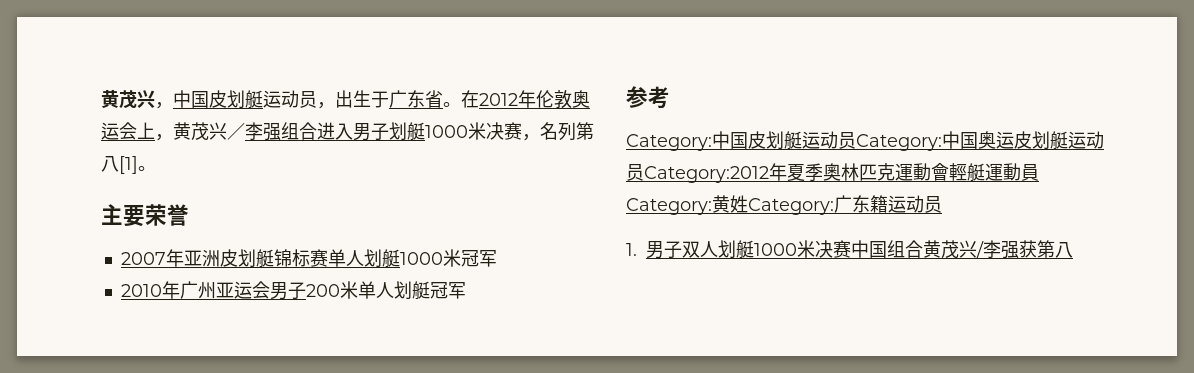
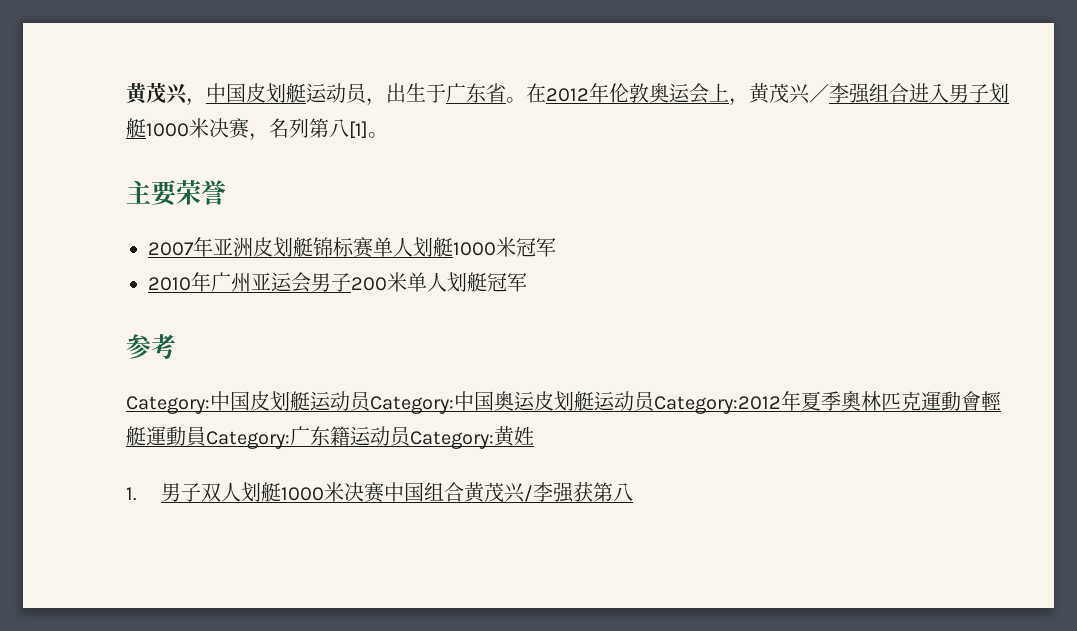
[712,195,834,215] 黄姓Category: -> (290, 440) none
(942, 204) none -> [410,426,534,449] Category:黄姓

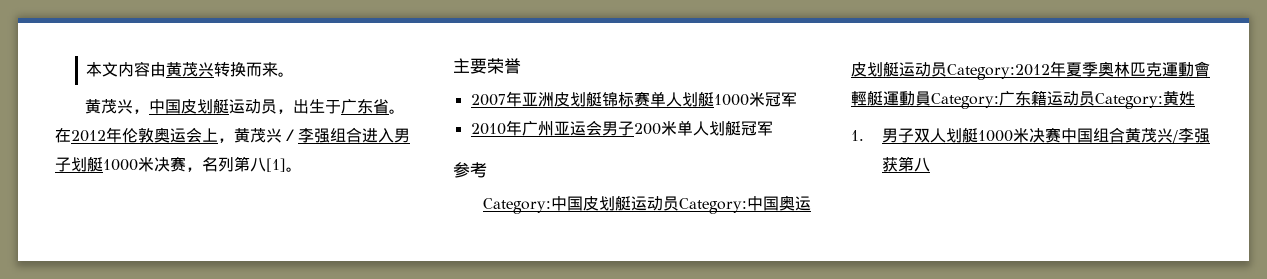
(126, 94) none -> [86,61,295,77] 本文内容由黄茂兴转换而来。 //

